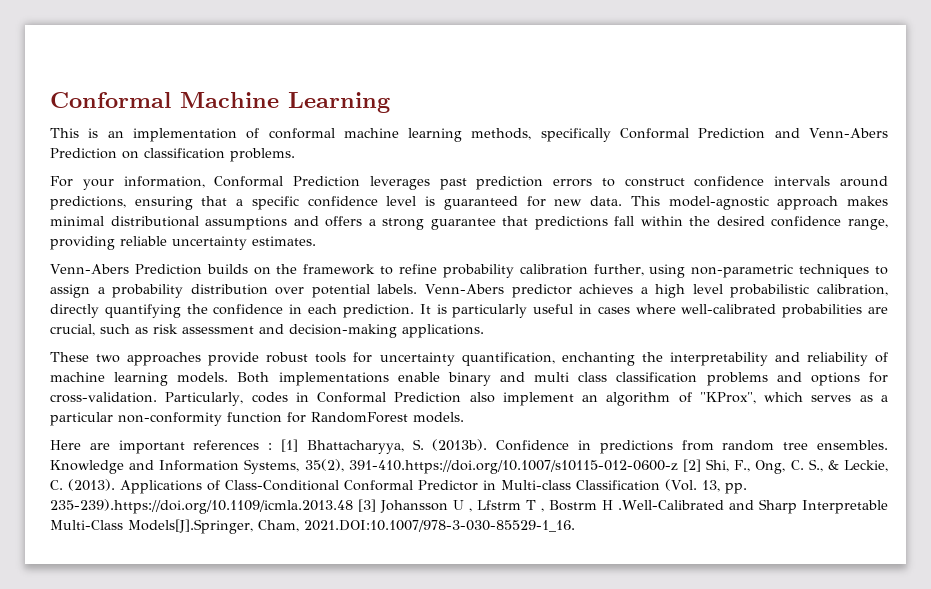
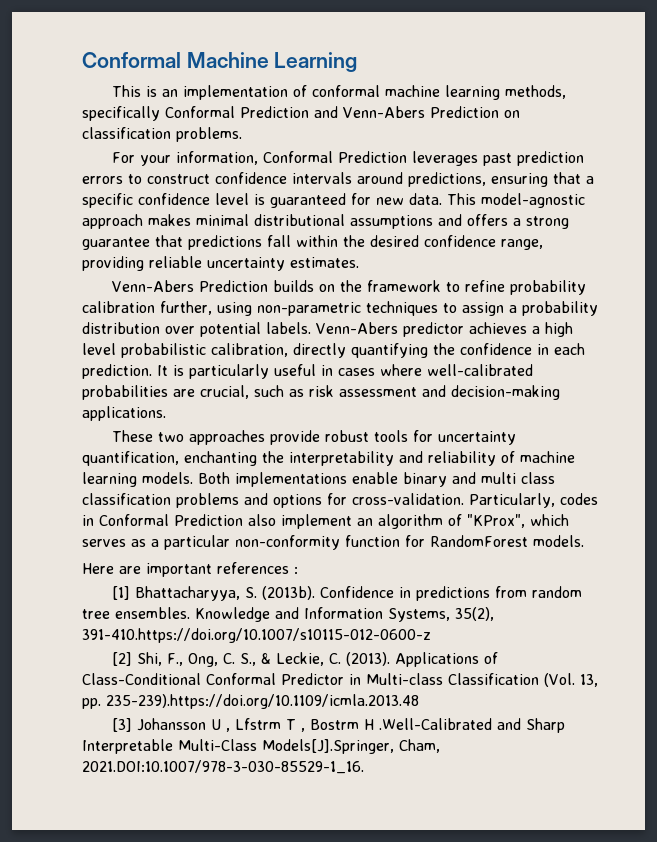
(273, 446) none -> (298, 570) //
(678, 467) none -> (431, 635) //
(353, 506) none -> (419, 701) //

